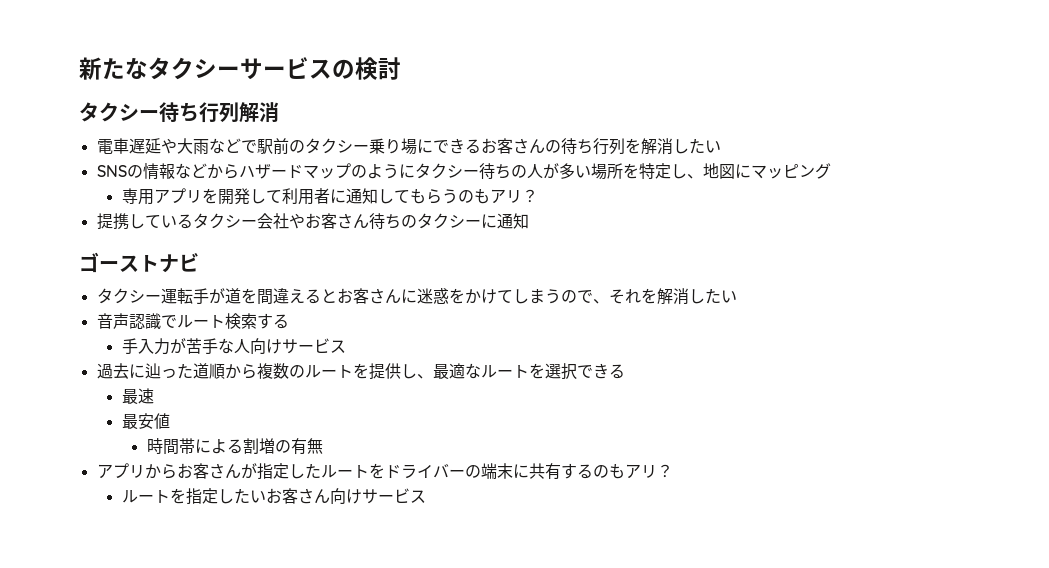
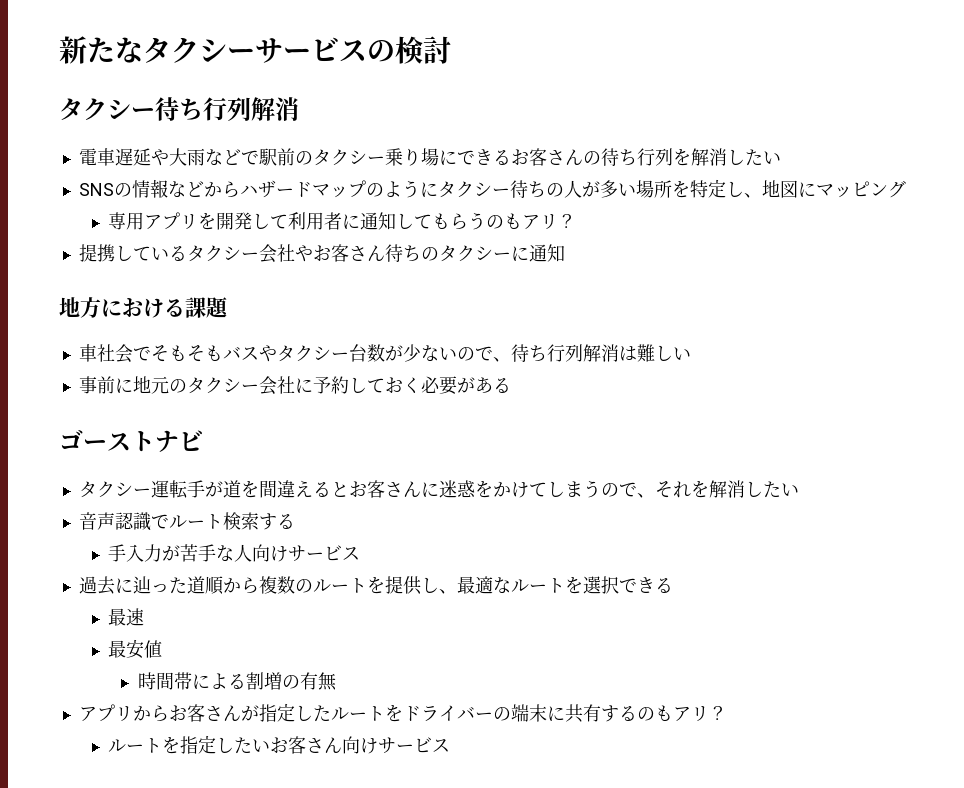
(529, 221) none -> [59,297,229,318] [78,344,691,363] [78,376,511,395] // 地方における課題 // 車社会でそもそもバスやタクシー台数が少ないので、待ち行列解消は難しい // 事前に地元のタクシー会社に予約しておく必要がある

